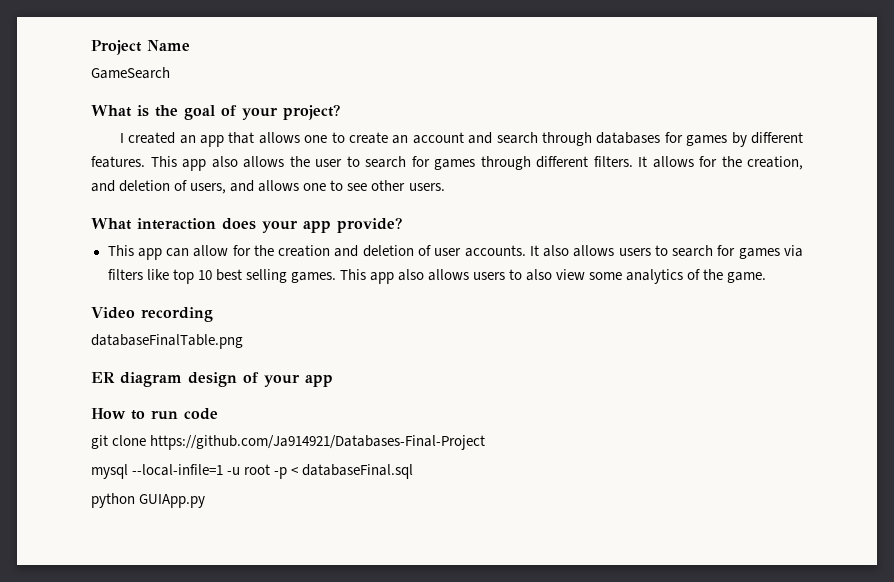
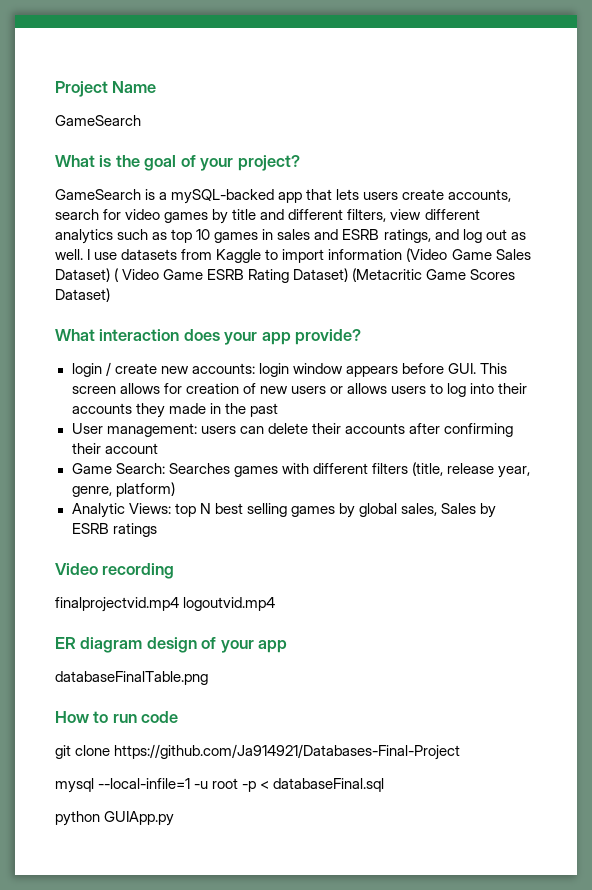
[119,132,803,147] [91,156,803,171] [91,180,445,194] I created an app that allows one to create an account and search through databases for games by different features. This app also allows the user to search for games through different filters. It allows for the creation, and deletion of users, and allows one to see other users. -> [55,189,512,204] [55,209,480,224] [55,229,526,244] [55,248,531,263] [55,268,516,283] [55,288,110,302] GameSearch is a mySQL-backed app that lets users create accounts, search for video games by title and different filters, view different analytics such as top 10 games in sales and ESRB ratings, and log out as well. I use datasets from Kaggle to import information (Video Game Sales Dataset) ( Video Game ESRB Rating Dataset) (Metacritic Game Scores Dataset)
[107,245,803,260] [107,269,767,284] This app can allow for the creation and deletion of user accounts. It also allows users to search for games via filters like top 10 best selling games. This app also allows users to also view some analytics of the game. -> [71,362,508,377] [71,383,528,397] [71,403,278,418] [71,423,513,437] [71,443,158,454] [71,462,530,478] [71,482,175,497] [71,503,497,518] [71,523,157,537] login / create new accounts: login window appears before GUI. This screen allows for creation of new users or allows users to log into their accounts they made in the past // User management: users can delete their accounts after confirming their account // Game Search: Searches games with different filters (title, release year, genre, platform) // Analytic Views: top N best selling games by global sales, Sales by ESRB ratings
[91,334,243,349] databaseFinalTable.png -> [55,597,276,612] finalprojectvid.mp4 logoutvid.mp4
(333, 380) none -> [55,671,208,685] // databaseFinalTable.png

